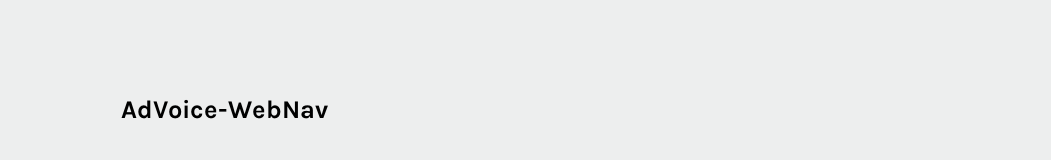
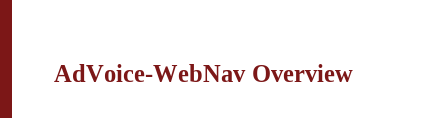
(328, 109) none -> [251,64,353,82] Overview

